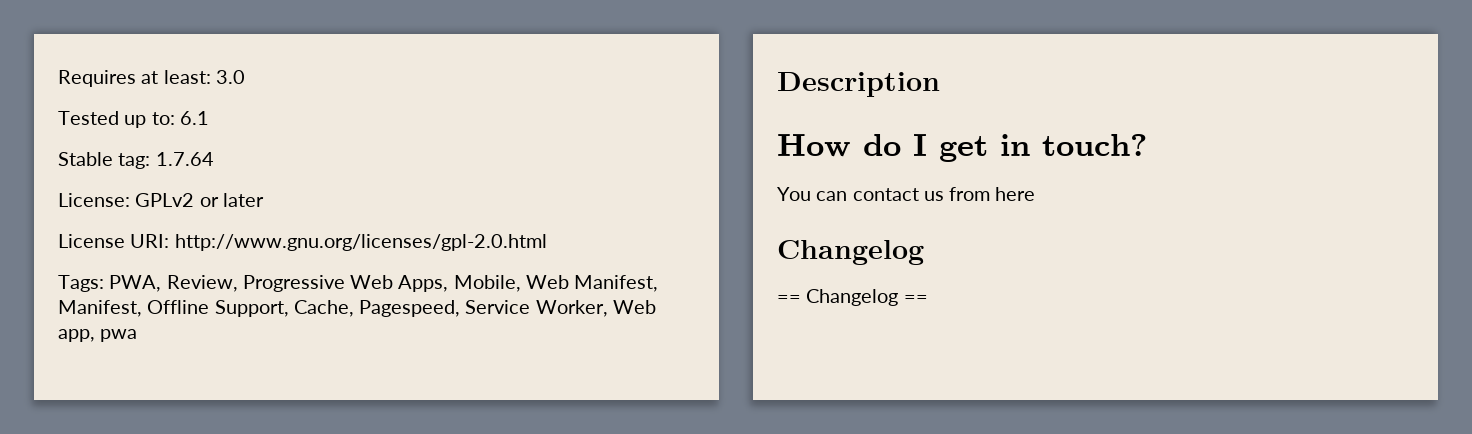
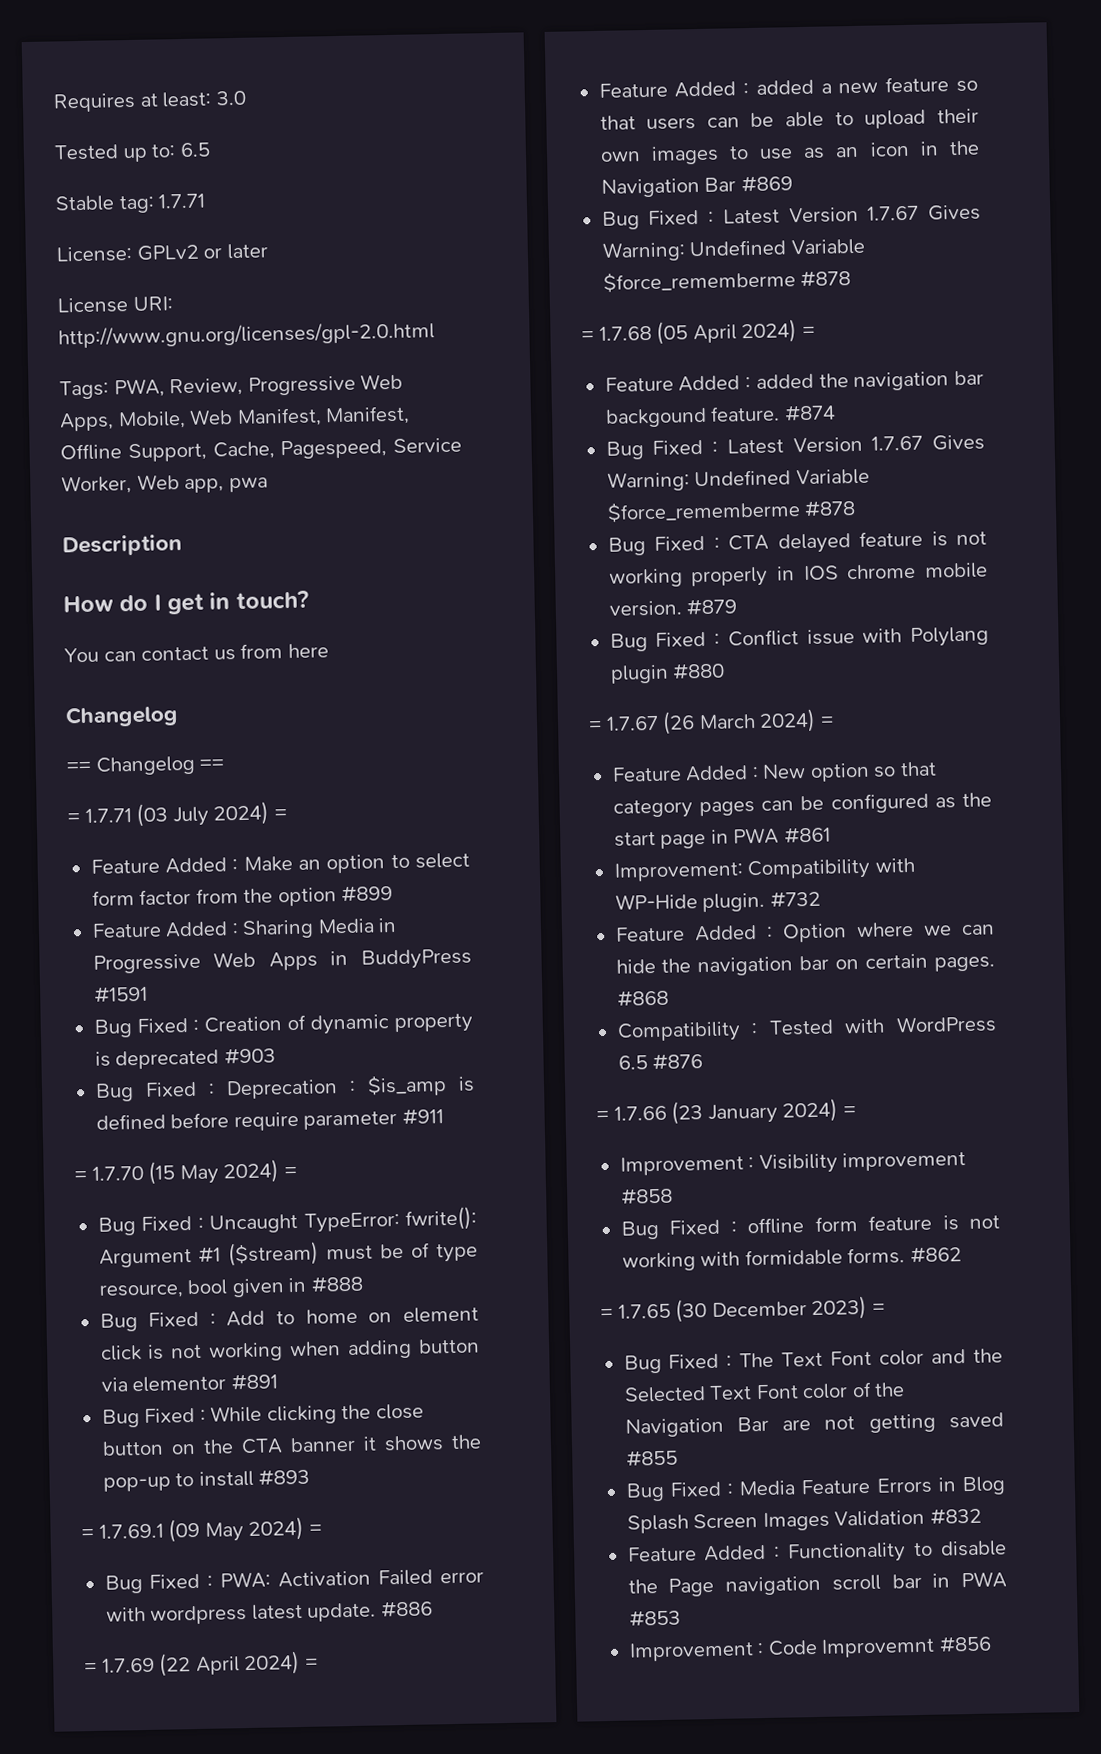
[179,111,209,125] 6.1 -> [179,142,210,158] 6.5
[155,152,214,166] 1.7.64 -> [158,193,206,209] 1.7.71
(928, 299) none -> [67,801,287,828] [90,852,470,874] [91,885,394,907] [91,917,398,939] [92,948,473,974] [93,985,148,1003] [93,1013,473,1038] [94,1047,276,1070] [94,1074,475,1102] [95,1108,444,1132] [74,1159,297,1185] [97,1206,477,1236] [98,1241,479,1268] [98,1275,363,1299] [99,1306,479,1332] [99,1338,481,1362] [100,1373,278,1393] [101,1403,424,1428] [101,1434,482,1456] [102,1468,311,1492] [81,1516,322,1543] [104,1569,485,1594] [105,1600,433,1625] [84,1650,318,1677] [598,76,978,98] [599,108,979,130] [599,140,980,165] [600,175,793,198] [601,204,981,230] [601,238,865,262] [602,269,852,293] [581,319,815,345] [604,370,984,392] [604,404,836,428] [605,434,985,460] [606,468,870,492] [606,499,857,523] [607,530,987,556] [608,562,988,588] [608,598,738,617] [609,626,989,652] [609,662,726,684] [588,708,834,735] [611,761,937,782] [612,792,992,819] [613,826,831,849] [613,857,915,882] [614,890,821,913] [614,921,995,943] [615,953,995,977] [616,989,669,1007] [616,1015,997,1043] [617,1053,704,1071] [596,1098,856,1125] [619,1150,967,1176] [620,1187,673,1205] [620,1214,1000,1240] [621,1246,962,1272] [600,1295,885,1323] [623,1348,1003,1374] [623,1381,906,1403] [624,1412,1004,1438] [625,1449,678,1467] [625,1476,1006,1502] [626,1507,982,1534] [627,1540,1007,1564] [627,1571,1007,1597] [628,1609,681,1627] [628,1635,992,1662] // = 1.7.71 (03 July 2024) = // Feature Added : Make an option to select form factor from the option #899 // Feature Added : Sharing Media in Progressive Web Apps in BuddyPress #1591 // Bug Fixed : Creation of dynamic property is deprecated #903 // Bug Fixed : Deprecation : $is_amp is defined before require parameter #911 // = 1.7.70 (15 May 2024) = // Bug Fixed : Uncaught TypeError: fwrite(): Argument #1 ($stream) must be of type resource, bool given in #888 // Bug Fixed : Add to home on element click is not working when adding button via elementor #891 // Bug Fixed : While clicking the close button on the CTA banner it shows the pop-up to install #893 // = 1.7.69.1 (09 May 2024) = // Bug Fixed : PWA: Activation Failed error with wordpress latest update. #886 // = 1.7.69 (22 April 2024) = // Feature Added : added a new feature so that users can be able to upload their own images to use as an icon in the Navigation Bar #869 // Bug Fixed : Latest Version 1.7.67 Gives Warning: Undefined Variable $force_rememberme #878 // = 1.7.68 (05 April 2024) = // Feature Added : added the navigation bar backgound feature. #874 // Bug Fixed : Latest Version 1.7.67 Gives Warning: Undefined Variable $force_rememberme #878 // Bug Fixed : CTA delayed feature is not working properly in IOS chrome mobile version. #879 // Bug Fixed : Conflict issue with Polylang plugin #880 // = 1.7.67 (26 March 2024) = // Feature Added : New option so that category pages can be configured as the start page in PWA #861 // Improvement: Compatibility with WP-Hide plugin. #732 // Feature Added : Option where we can hide the navigation bar on certain pages. #868 // Compatibility : Tested with WordPress 6.5 #876 // = 1.7.66 (23 January 2024) = // Improvement : Visibility improvement #858 // Bug Fixed : offline form feature is not working with formidable forms. #862 // = 1.7.65 (30 December 2023) = // Bug Fixed : The Text Font color and the Selected Text Font color of the Navigation Bar are not getting saved #855 // Bug Fixed : Media Feature Errors in Blog Splash Screen Images Validation #832 // Feature Added : Functionality to disable the Page navigation scroll bar in PWA #853 // Improvement : Code Improvemnt #856

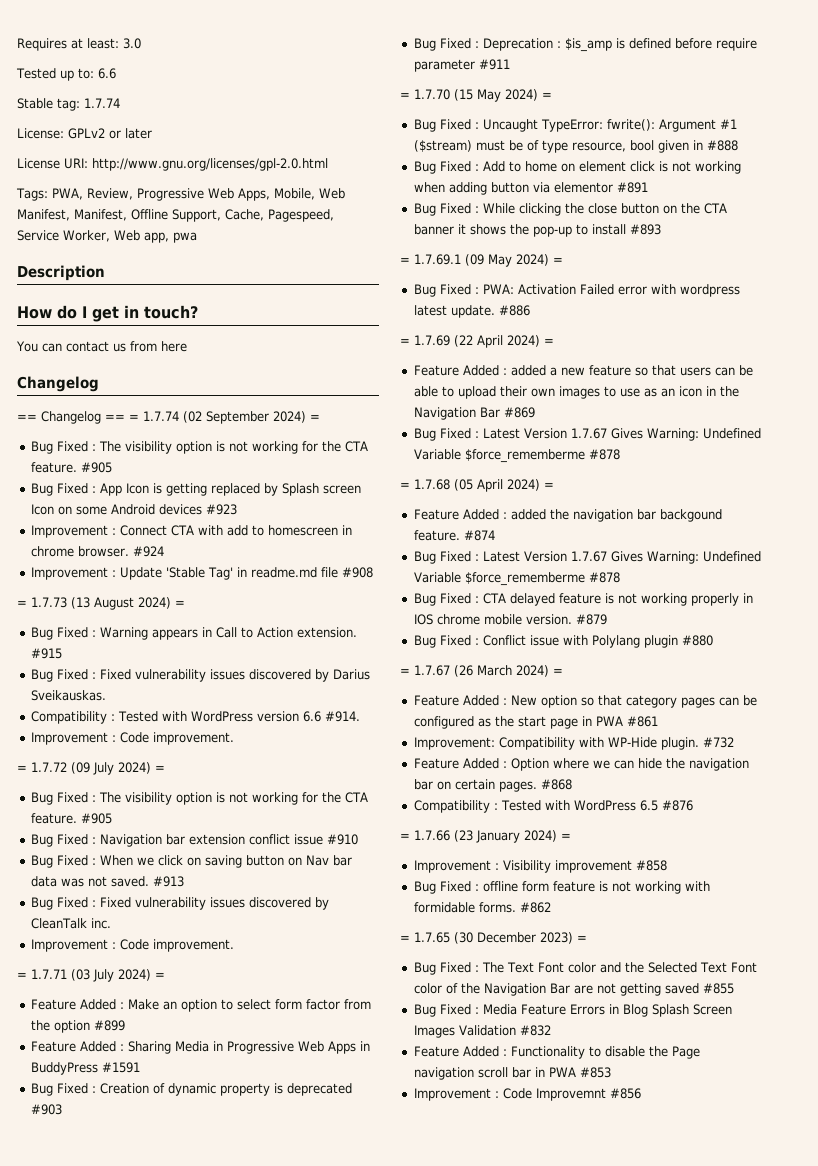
[179,142,210,158] 6.5 -> [97,68,116,79] 6.6
[158,193,206,209] 1.7.71 -> [84,98,120,108] 1.7.74
(225, 764) none -> [129,411,320,424] [30,441,368,454] [30,462,112,473] [30,483,361,496] [30,504,237,515] [30,525,352,538] [30,546,164,557] [30,567,373,580] [17,597,185,610] [30,627,357,640] [30,648,62,659] [30,669,370,682] [30,690,106,701] [30,711,360,724] [30,732,234,745] [17,762,165,775] [30,792,368,805] [30,813,112,824] [30,834,358,847] [30,855,352,868] [30,876,184,887] [30,897,329,910] [30,918,111,929] [30,939,234,952] = 1.7.74 (02 September 2024) = // Bug Fixed : The visibility option is not working for the CTA feature. #905 // Bug Fixed : App Icon is getting replaced by Splash screen Icon on some Android devices #923 // Improvement : Connect CTA with add to homescreen in chrome browser. #924 // Improvement : Update 'Stable Tag' in readme.md file #908 // = 1.7.73 (13 August 2024) = // Bug Fixed : Warning appears in Call to Action extension. #915 // Bug Fixed : Fixed vulnerability issues discovered by Darius Sveikauskas. // Compatibility : Tested with WordPress version 6.6 #914. // Improvement : Code improvement. // = 1.7.72 (09 July 2024) = // Bug Fixed : The visibility option is not working for the CTA feature. #905 // Bug Fixed : Navigation bar extension conflict issue #910 // Bug Fixed : When we click on saving button on Nav bar data was not saved. #913 // Bug Fixed : Fixed vulnerability issues discovered by CleanTalk inc. // Improvement : Code improvement.

